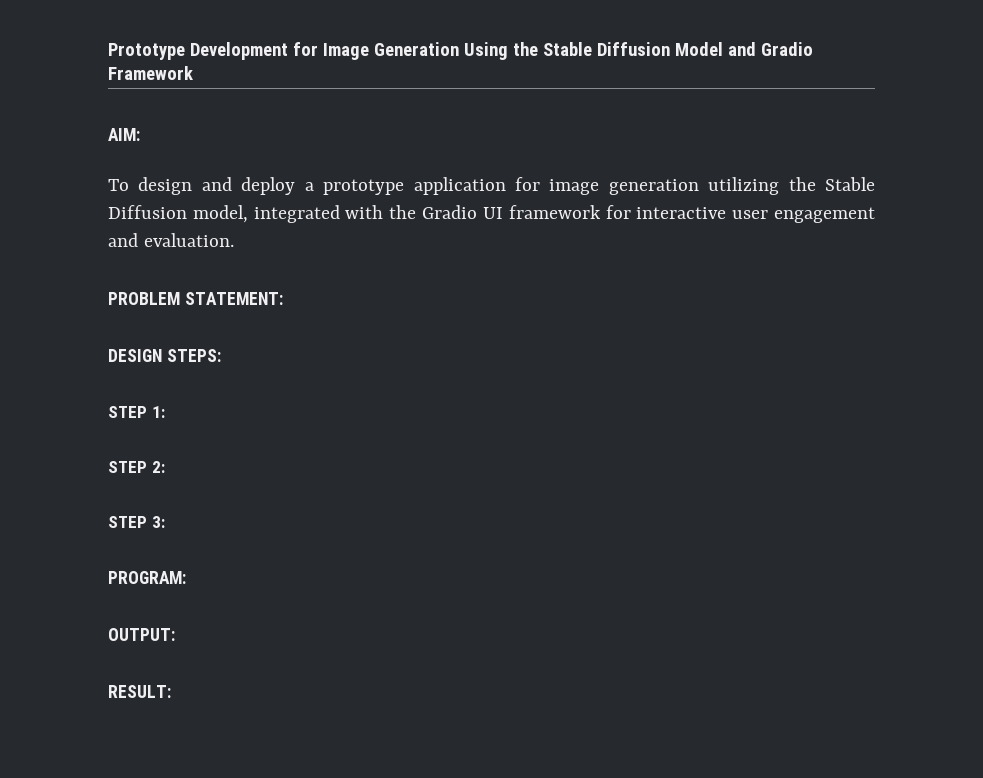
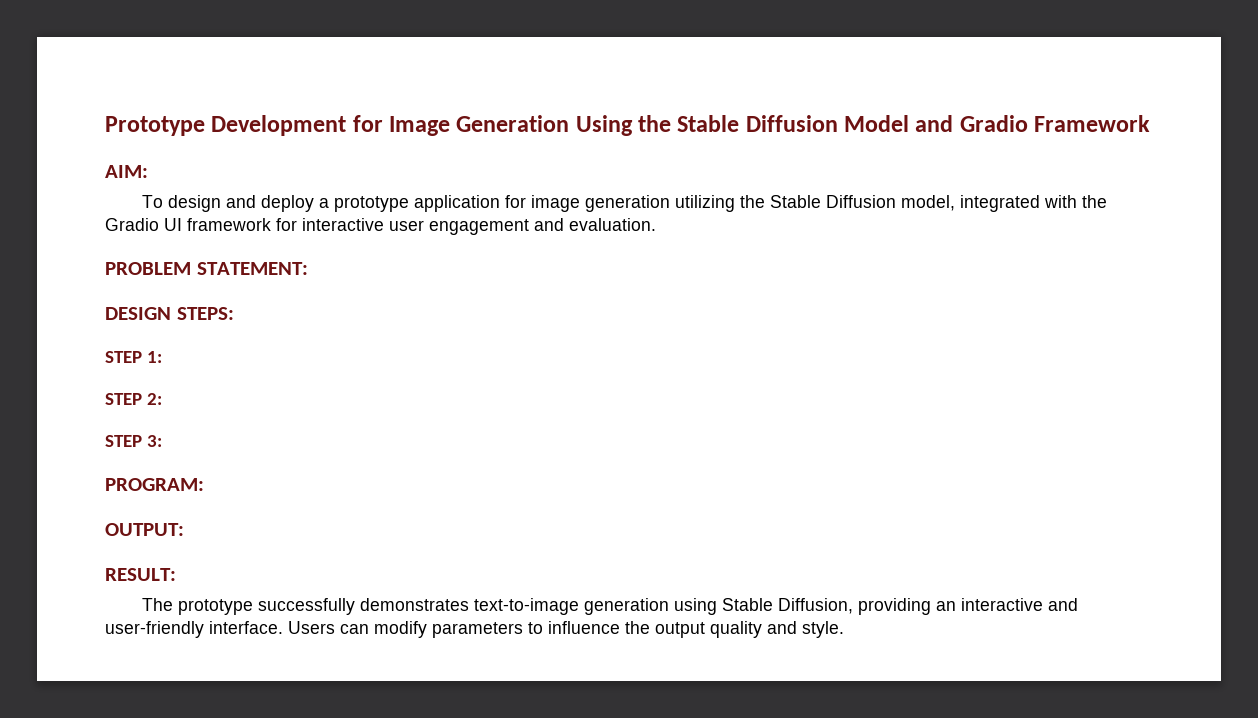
(171, 691) none -> [141,598,1078,615] [105,621,844,638] // The prototype successfully demonstrates text-to-image generation using Stable Diffusion, providing an interactive and user-friendly interface. Users can modify parameters to influence the output quality and style.

